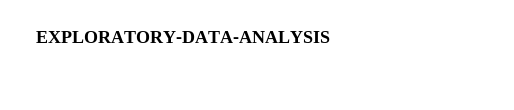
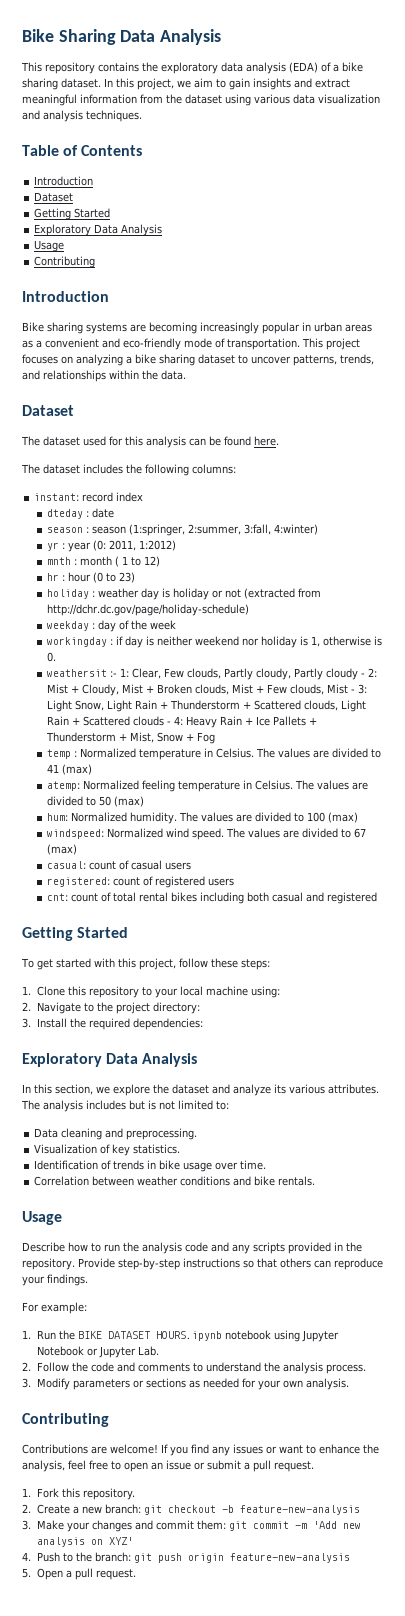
[36,31,330,43] EXPLORATORY-DATA-ANALYSIS -> [22,29,222,45] [21,62,363,74] [22,78,350,90] [22,94,380,106] [22,110,142,122] [22,145,143,156] [34,176,94,186] [34,192,74,202] [34,208,111,220] [34,224,163,236] [34,240,65,252] [34,256,96,268] [22,291,109,302] [22,322,372,334] [22,338,360,350] [22,354,374,366] [22,370,186,382] [22,405,74,416] [21,436,279,448] [21,464,236,476] [34,492,144,502] [46,508,114,519] [46,524,318,536] [46,540,176,552] [46,556,160,567] [46,572,135,583] [46,588,321,600] [46,604,249,616] [46,620,176,632] [46,636,382,648] [46,652,56,662] [46,668,377,680] [46,684,367,696] [46,700,366,712] [46,716,317,728] [45,732,215,744] [46,748,381,760] [46,764,92,775] [46,780,368,792] [46,796,144,807] [46,812,358,824] [46,828,366,840] [46,844,77,855] [46,860,191,870] [46,876,234,888] [46,892,377,904] [22,927,129,941] [21,958,270,970] [22,986,280,998] [22,1002,200,1014] [22,1018,203,1030] [22,1053,198,1067] [22,1084,379,1096] [21,1100,229,1112] [34,1128,198,1140] [34,1144,181,1156] [34,1160,267,1172] [34,1176,316,1186] [22,1211,62,1225] [22,1242,362,1254] [22,1258,383,1270] [22,1274,88,1286] [22,1302,87,1314] [22,1330,339,1342] [36,1346,159,1358] [22,1362,366,1374] [22,1378,349,1390] [22,1413,109,1427] [22,1444,379,1456] [22,1460,314,1472] [22,1488,136,1500] [22,1504,360,1515] [22,1520,361,1532] [36,1537,133,1547] [22,1552,350,1563] [22,1568,136,1580] Bike Sharing Data Analysis // This repository contains the exploratory data analysis (EDA) of a bike sharing dataset. In this project, we aim to gain insights and extract meaningful information from the dataset using various data visualization and analysis techniques. // Table of Contents // Introduction // Dataset // Getting Started // Exploratory Data Analysis // Usage // Contributing // Introduction // Bike sharing systems are becoming increasingly popular in urban areas as a convenient and eco-friendly mode of transportation. This project focuses on analyzing a bike sharing dataset to uncover patterns, trends, and relationships within the data. // Dataset // The dataset used for this analysis can be found here. // The dataset includes the following columns: // instant: record index // dteday : date // season : season (1:springer, 2:summer, 3:fall, 4:winter) // yr : year (0: 2011, 1:2012) // mnth : month ( 1 to 12) // hr : hour (0 to 23) // holiday : weather day is holiday or not (extracted from http://dchr.dc.gov/page/holiday-schedule) // weekday : day of the week // workingday : if day is neither weekend nor holiday is 1, otherwise is 0. // weathersit :- 1: Clear, Few clouds, Partly cloudy, Partly cloudy - 2: Mist + Cloudy, Mist + Broken clouds, Mist + Few clouds, Mist - 3: Light Snow, Light Rain + Thunderstorm + Scattered clouds, Light Rain + Scattered clouds - 4: Heavy Rain + Ice Pallets + Thunderstorm + Mist, Snow + Fog // temp : Normalized temperature in Celsius. The values are divided to 41 (max) // atemp: Normalized feeling temperature in Celsius. The values are divided to 50 (max) // hum: Normalized humidity. The values are divided to 100 (max) // windspeed: Normalized wind speed. The values are divided to 67 (max) // casual: count of casual users // registered: count of registered users // cnt: count of total rental bikes including both casual and registered // Getting Started // To get started with this project, follow these steps: // 1. Clone this repository to your local machine using: // 2. Navigate to the project directory: // 3. Install the required dependencies: // Exploratory Data Analysis // In this section, we explore the dataset and analyze its various attributes. The analysis includes but is not limited to: // Data cleaning and preprocessing. // Visualization of key statistics. // Identification of trends in bike usage over time. // Correlation between weather conditions and bike rentals. // Usage // Describe how to run the analysis code and any scripts provided in the repository. Provide step-by-step instructions so that others can reproduce your findings. // For example: // 1. Run the BIKE DATASET HOURS.ipynb notebook using Jupyter Notebook or Jupyter Lab. // 2. Follow the code and comments to understand the analysis process. // 3. Modify parameters or sections as needed for your own analysis. // Contributing // Contributions are welcome! If you find any issues or want to enhance the analysis, feel free to open an issue or submit a pull request. // 1. Fork this repository. // 2. Create a new branch: git checkout -b feature-new-analysis // 3. Make your changes and commit them: git commit -m 'Add new analysis on XYZ' // 4. Push to the branch: git push origin feature-new-analysis // 5. Open a pull request.

